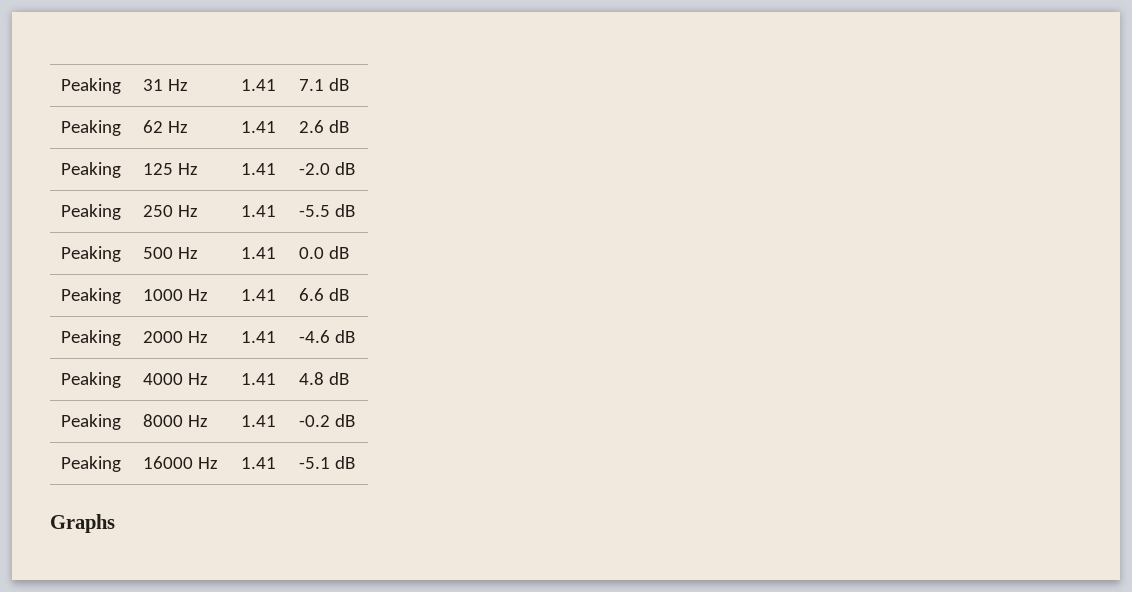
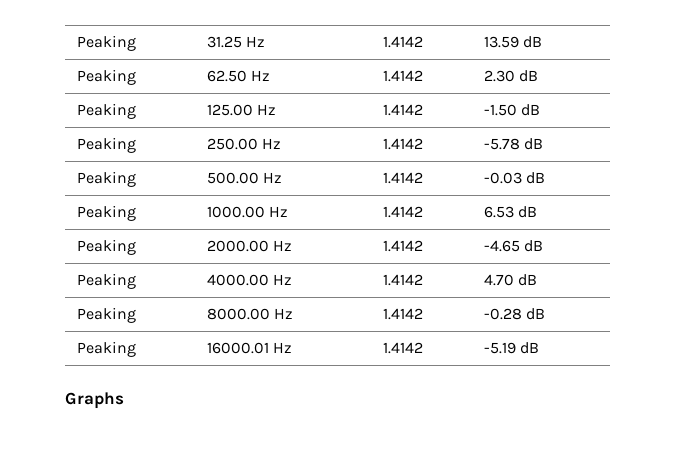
[60,78,121,94] [142,79,188,91] [240,79,276,91] [298,78,349,91] [60,120,121,136] [142,120,188,133] [240,121,276,133] [298,120,349,133] [60,162,121,178] [142,163,198,175] [240,163,276,175] [298,162,355,175] [60,204,121,220] [142,205,198,217] [240,205,276,217] [298,204,355,217] [60,246,121,262] [142,247,198,259] [240,247,276,259] [298,246,349,259] [60,288,121,304] [142,289,208,301] [240,289,276,301] [298,288,349,301] [60,330,121,346] [142,331,208,343] [240,331,276,343] [298,330,355,343] [60,372,121,388] [142,373,208,385] [240,373,276,385] [298,372,349,385] [60,414,121,430] [142,414,208,427] [240,415,276,427] [298,414,355,427] [60,456,121,472] [142,456,218,469] [240,457,276,469] [298,457,330,469] Peaking | 31 Hz | 1.41 | 7.1 dB // Peaking | 62 Hz | 1.41 | 2.6 dB // Peaking | 125 Hz | 1.41 | -2.0 dB // Peaking | 250 Hz | 1.41 | -5.5 dB // Peaking | 500 Hz | 1.41 | 0.0 dB // Peaking | 1000 Hz | 1.41 | 6.6 dB // Peaking | 2000 Hz | 1.41 | -4.6 dB // Peaking | 4000 Hz | 1.41 | 4.8 dB // Peaking | 8000 Hz | 1.41 | -0.2 dB // Peaking | 16000 Hz | 1.41 | -5.1 -> [76,35,136,51] [206,36,265,48] [382,36,423,48] [483,36,542,48] [76,69,136,85] [206,70,270,82] [382,70,423,82] [483,70,538,82] [76,103,136,119] [206,104,276,116] [382,104,423,116] [483,104,540,116] [76,137,136,153] [206,138,281,150] [382,138,423,150] [483,138,543,150] [76,171,136,187] [206,172,282,184] [382,172,423,184] [483,172,545,184] [76,205,136,221] [206,206,288,218] [382,206,423,218] [483,206,537,218] [76,239,136,255] [206,240,292,252] [382,240,423,252] [483,240,543,252] [76,273,136,289] [206,274,292,286] [382,274,423,286] [483,274,537,286] [76,307,136,323] [206,308,293,320] [382,308,423,320] [483,308,545,320] [76,341,136,357] [206,342,292,354] [382,342,423,354] [483,342,516,354] Peaking | 31.25 Hz | 1.4142 | 13.59 dB // Peaking | 62.50 Hz | 1.4142 | 2.30 dB // Peaking | 125.00 Hz | 1.4142 | -1.50 dB // Peaking | 250.00 Hz | 1.4142 | -5.78 dB // Peaking | 500.00 Hz | 1.4142 | -0.03 dB // Peaking | 1000.00 Hz | 1.4142 | 6.53 dB // Peaking | 2000.00 Hz | 1.4142 | -4.65 dB // Peaking | 4000.00 Hz | 1.4142 | 4.70 dB // Peaking | 8000.00 Hz | 1.4142 | -0.28 dB // Peaking | 16000.01 Hz | 1.4142 | -5.19

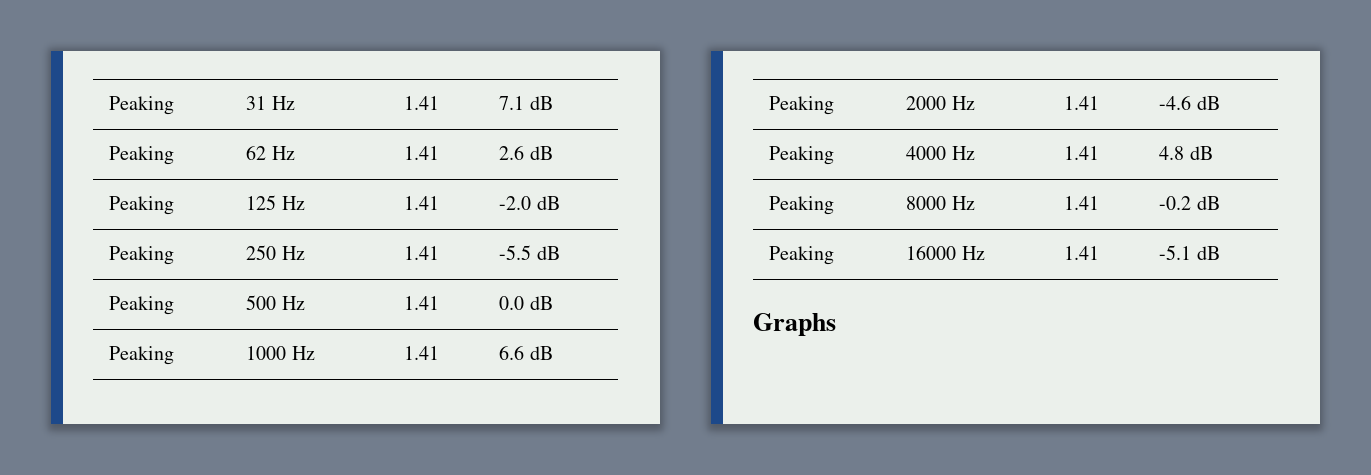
[76,35,136,51] [206,36,265,48] [382,36,423,48] [483,36,542,48] [76,69,136,85] [206,70,270,82] [382,70,423,82] [483,70,538,82] [76,103,136,119] [206,104,276,116] [382,104,423,116] [483,104,540,116] [76,137,136,153] [206,138,281,150] [382,138,423,150] [483,138,543,150] [76,171,136,187] [206,172,282,184] [382,172,423,184] [483,172,545,184] [76,205,136,221] [206,206,288,218] [382,206,423,218] [483,206,537,218] [76,239,136,255] [206,240,292,252] [382,240,423,252] [483,240,543,252] [76,273,136,289] [206,274,292,286] [382,274,423,286] [483,274,537,286] [76,307,136,323] [206,308,293,320] [382,308,423,320] [483,308,545,320] [76,341,136,357] [206,342,292,354] [382,342,423,354] [483,342,516,354] Peaking | 31.25 Hz | 1.4142 | 13.59 dB // Peaking | 62.50 Hz | 1.4142 | 2.30 dB // Peaking | 125.00 Hz | 1.4142 | -1.50 dB // Peaking | 250.00 Hz | 1.4142 | -5.78 dB // Peaking | 500.00 Hz | 1.4142 | -0.03 dB // Peaking | 1000.00 Hz | 1.4142 | 6.53 dB // Peaking | 2000.00 Hz | 1.4142 | -4.65 dB // Peaking | 4000.00 Hz | 1.4142 | 4.70 dB // Peaking | 8000.00 Hz | 1.4142 | -0.28 dB // Peaking | 16000.01 Hz | 1.4142 | -5.19 -> [109,96,175,115] [246,96,295,110] [404,96,440,110] [499,96,553,110] [109,146,175,165] [246,145,295,160] [404,146,440,160] [499,145,553,160] [109,196,175,215] [246,195,305,210] [404,196,440,210] [499,196,560,210] [109,246,175,265] [246,245,305,260] [404,246,440,260] [499,245,560,260] [109,296,175,315] [246,295,305,310] [404,296,440,310] [499,296,553,310] [109,346,175,365] [246,346,315,360] [404,346,440,360] [499,345,553,360] [769,96,835,115] [906,96,975,110] [1064,96,1100,110] [1159,95,1220,110] [769,146,835,165] [906,146,975,160] [1064,146,1100,160] [1159,146,1213,160] [769,196,835,215] [906,196,975,210] [1064,196,1100,210] [1159,196,1220,210] [769,246,835,265] [906,245,985,260] [1064,246,1100,260] [1159,245,1192,260] Peaking | 31 Hz | 1.41 | 7.1 dB // Peaking | 62 Hz | 1.41 | 2.6 dB // Peaking | 125 Hz | 1.41 | -2.0 dB // Peaking | 250 Hz | 1.41 | -5.5 dB // Peaking | 500 Hz | 1.41 | 0.0 dB // Peaking | 1000 Hz | 1.41 | 6.6 dB // Peaking | 2000 Hz | 1.41 | -4.6 dB // Peaking | 4000 Hz | 1.41 | 4.8 dB // Peaking | 8000 Hz | 1.41 | -0.2 dB // Peaking | 16000 Hz | 1.41 | -5.1

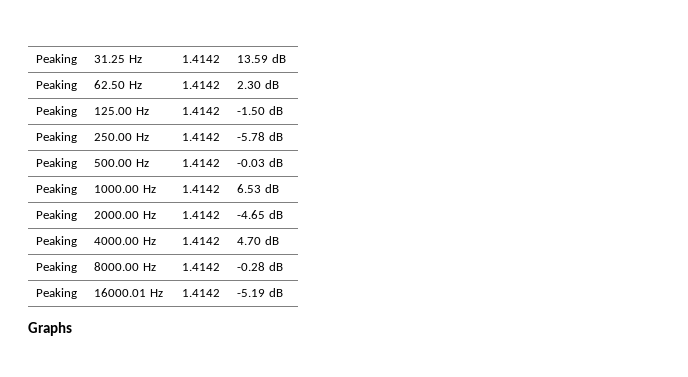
[109,96,175,115] [246,96,295,110] [404,96,440,110] [499,96,553,110] [109,146,175,165] [246,145,295,160] [404,146,440,160] [499,145,553,160] [109,196,175,215] [246,195,305,210] [404,196,440,210] [499,196,560,210] [109,246,175,265] [246,245,305,260] [404,246,440,260] [499,245,560,260] [109,296,175,315] [246,295,305,310] [404,296,440,310] [499,296,553,310] [109,346,175,365] [246,346,315,360] [404,346,440,360] [499,345,553,360] [769,96,835,115] [906,96,975,110] [1064,96,1100,110] [1159,95,1220,110] [769,146,835,165] [906,146,975,160] [1064,146,1100,160] [1159,146,1213,160] [769,196,835,215] [906,196,975,210] [1064,196,1100,210] [1159,196,1220,210] [769,246,835,265] [906,245,985,260] [1064,246,1100,260] [1159,245,1192,260] Peaking | 31 Hz | 1.41 | 7.1 dB // Peaking | 62 Hz | 1.41 | 2.6 dB // Peaking | 125 Hz | 1.41 | -2.0 dB // Peaking | 250 Hz | 1.41 | -5.5 dB // Peaking | 500 Hz | 1.41 | 0.0 dB // Peaking | 1000 Hz | 1.41 | 6.6 dB // Peaking | 2000 Hz | 1.41 | -4.6 dB // Peaking | 4000 Hz | 1.41 | 4.8 dB // Peaking | 8000 Hz | 1.41 | -0.2 dB // Peaking | 16000 Hz | 1.41 | -5.1 -> [36,54,78,65] [94,55,142,63] [182,55,221,63] [237,54,286,63] [36,80,78,91] [94,80,142,89] [182,81,221,89] [237,80,279,89] [36,106,78,117] [94,107,149,115] [182,107,221,115] [237,106,283,115] [36,132,78,143] [94,133,149,141] [182,133,221,141] [237,132,283,141] [36,158,78,169] [94,159,149,167] [182,159,221,167] [237,158,283,167] [36,184,78,195] [94,185,156,193] [182,185,221,193] [237,184,279,193] [36,210,78,221] [94,211,156,219] [182,211,221,219] [237,210,283,219] [36,236,78,247] [94,237,156,245] [182,237,221,245] [237,236,279,245] [36,262,78,273] [94,262,156,271] [182,263,221,271] [237,262,283,271] [36,288,78,299] [94,288,163,297] [182,289,221,297] [237,289,266,297] Peaking | 31.25 Hz | 1.4142 | 13.59 dB // Peaking | 62.50 Hz | 1.4142 | 2.30 dB // Peaking | 125.00 Hz | 1.4142 | -1.50 dB // Peaking | 250.00 Hz | 1.4142 | -5.78 dB // Peaking | 500.00 Hz | 1.4142 | -0.03 dB // Peaking | 1000.00 Hz | 1.4142 | 6.53 dB // Peaking | 2000.00 Hz | 1.4142 | -4.65 dB // Peaking | 4000.00 Hz | 1.4142 | 4.70 dB // Peaking | 8000.00 Hz | 1.4142 | -0.28 dB // Peaking | 16000.01 Hz | 1.4142 | -5.19

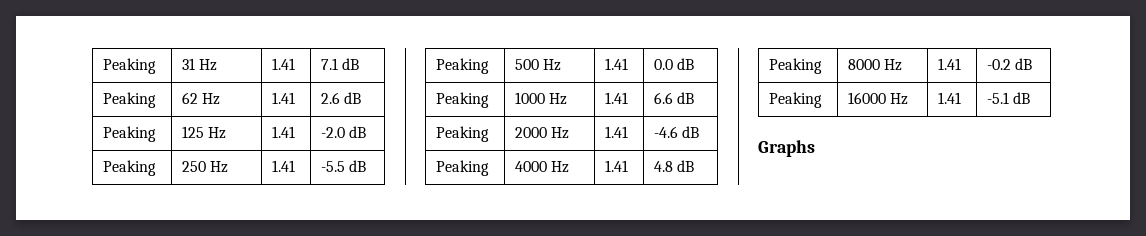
[36,54,78,65] [94,55,142,63] [182,55,221,63] [237,54,286,63] [36,80,78,91] [94,80,142,89] [182,81,221,89] [237,80,279,89] [36,106,78,117] [94,107,149,115] [182,107,221,115] [237,106,283,115] [36,132,78,143] [94,133,149,141] [182,133,221,141] [237,132,283,141] [36,158,78,169] [94,159,149,167] [182,159,221,167] [237,158,283,167] [36,184,78,195] [94,185,156,193] [182,185,221,193] [237,184,279,193] [36,210,78,221] [94,211,156,219] [182,211,221,219] [237,210,283,219] [36,236,78,247] [94,237,156,245] [182,237,221,245] [237,236,279,245] [36,262,78,273] [94,262,156,271] [182,263,221,271] [237,262,283,271] [36,288,78,299] [94,288,163,297] [182,289,221,297] [237,289,266,297] Peaking | 31.25 Hz | 1.4142 | 13.59 dB // Peaking | 62.50 Hz | 1.4142 | 2.30 dB // Peaking | 125.00 Hz | 1.4142 | -1.50 dB // Peaking | 250.00 Hz | 1.4142 | -5.78 dB // Peaking | 500.00 Hz | 1.4142 | -0.03 dB // Peaking | 1000.00 Hz | 1.4142 | 6.53 dB // Peaking | 2000.00 Hz | 1.4142 | -4.65 dB // Peaking | 4000.00 Hz | 1.4142 | 4.70 dB // Peaking | 8000.00 Hz | 1.4142 | -0.28 dB // Peaking | 16000.01 Hz | 1.4142 | -5.19 -> [103,58,157,74] [182,58,218,71] [272,58,296,70] [321,58,360,70] [103,92,157,108] [182,92,221,105] [272,92,296,104] [321,92,362,104] [103,126,157,142] [182,126,227,139] [272,126,296,138] [321,126,367,138] [103,160,157,176] [182,161,229,173] [272,160,296,172] [321,160,367,172] [436,58,490,74] [515,59,562,71] [605,58,629,70] [654,58,695,70] [436,92,490,108] [515,92,568,105] [605,92,629,104] [654,92,695,104] [436,126,490,142] [515,127,570,139] [605,126,629,138] [654,126,700,138] [436,160,490,176] [515,161,570,173] [605,160,629,172] [654,160,695,172] [769,58,823,74] [848,59,903,71] [938,58,962,70] [987,58,1033,70] [769,92,823,108] [848,92,909,105] [938,92,962,104] [987,92,1010,104] Peaking | 31 Hz | 1.41 | 7.1 dB // Peaking | 62 Hz | 1.41 | 2.6 dB // Peaking | 125 Hz | 1.41 | -2.0 dB // Peaking | 250 Hz | 1.41 | -5.5 dB // Peaking | 500 Hz | 1.41 | 0.0 dB // Peaking | 1000 Hz | 1.41 | 6.6 dB // Peaking | 2000 Hz | 1.41 | -4.6 dB // Peaking | 4000 Hz | 1.41 | 4.8 dB // Peaking | 8000 Hz | 1.41 | -0.2 dB // Peaking | 16000 Hz | 1.41 | -5.1

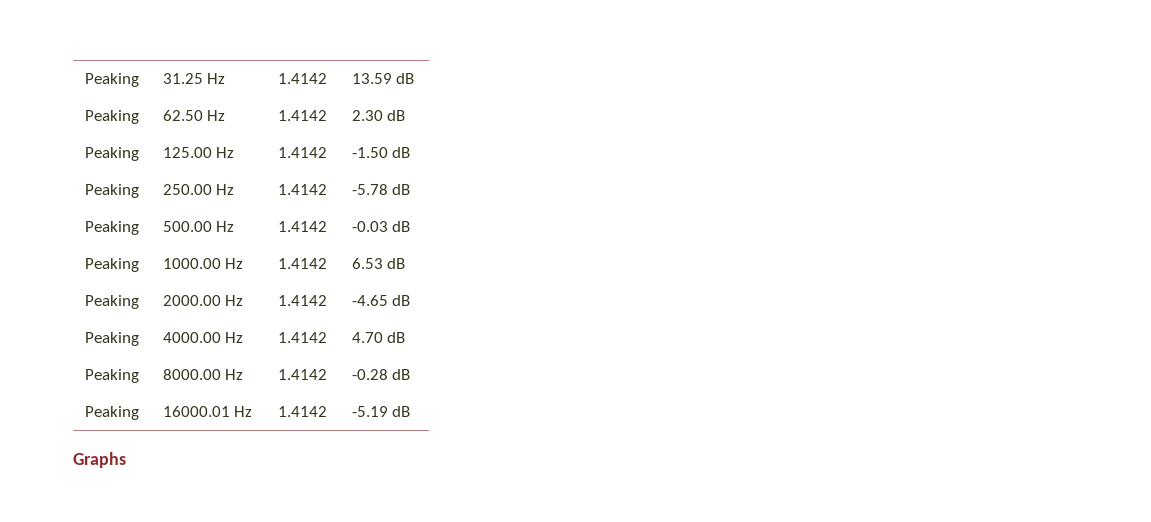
[103,58,157,74] [182,58,218,71] [272,58,296,70] [321,58,360,70] [103,92,157,108] [182,92,221,105] [272,92,296,104] [321,92,362,104] [103,126,157,142] [182,126,227,139] [272,126,296,138] [321,126,367,138] [103,160,157,176] [182,161,229,173] [272,160,296,172] [321,160,367,172] [436,58,490,74] [515,59,562,71] [605,58,629,70] [654,58,695,70] [436,92,490,108] [515,92,568,105] [605,92,629,104] [654,92,695,104] [436,126,490,142] [515,127,570,139] [605,126,629,138] [654,126,700,138] [436,160,490,176] [515,161,570,173] [605,160,629,172] [654,160,695,172] [769,58,823,74] [848,59,903,71] [938,58,962,70] [987,58,1033,70] [769,92,823,108] [848,92,909,105] [938,92,962,104] [987,92,1010,104] Peaking | 31 Hz | 1.41 | 7.1 dB // Peaking | 62 Hz | 1.41 | 2.6 dB // Peaking | 125 Hz | 1.41 | -2.0 dB // Peaking | 250 Hz | 1.41 | -5.5 dB // Peaking | 500 Hz | 1.41 | 0.0 dB // Peaking | 1000 Hz | 1.41 | 6.6 dB // Peaking | 2000 Hz | 1.41 | -4.6 dB // Peaking | 4000 Hz | 1.41 | 4.8 dB // Peaking | 8000 Hz | 1.41 | -0.2 dB // Peaking | 16000 Hz | 1.41 | -5.1 -> [84,73,139,87] [162,73,226,84] [277,73,327,84] [351,73,415,84] [84,110,139,124] [162,110,226,121] [277,110,327,121] [351,110,406,121] [84,147,139,161] [162,147,235,158] [277,147,327,158] [351,147,411,158] [84,184,139,198] [162,184,235,195] [277,184,327,195] [351,184,411,195] [84,221,139,235] [162,221,235,232] [277,221,327,232] [351,221,411,232] [84,258,139,272] [162,258,244,269] [277,258,327,269] [351,258,406,269] [84,295,139,309] [162,295,244,306] [277,295,327,306] [351,295,411,306] [84,332,139,346] [162,332,244,343] [277,332,327,343] [351,332,406,343] [84,369,139,383] [162,369,244,380] [277,369,327,380] [351,369,411,380] [84,406,139,420] [162,406,253,417] [277,406,327,417] [351,406,388,417] Peaking | 31.25 Hz | 1.4142 | 13.59 dB // Peaking | 62.50 Hz | 1.4142 | 2.30 dB // Peaking | 125.00 Hz | 1.4142 | -1.50 dB // Peaking | 250.00 Hz | 1.4142 | -5.78 dB // Peaking | 500.00 Hz | 1.4142 | -0.03 dB // Peaking | 1000.00 Hz | 1.4142 | 6.53 dB // Peaking | 2000.00 Hz | 1.4142 | -4.65 dB // Peaking | 4000.00 Hz | 1.4142 | 4.70 dB // Peaking | 8000.00 Hz | 1.4142 | -0.28 dB // Peaking | 16000.01 Hz | 1.4142 | -5.19

